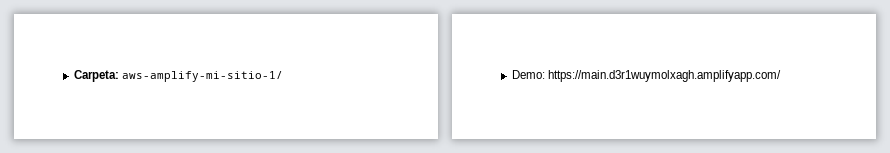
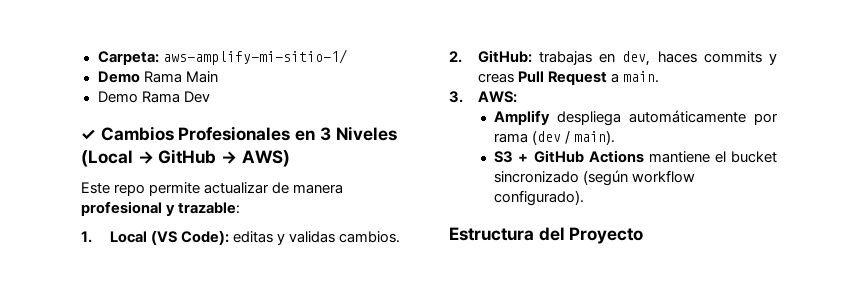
[511,70,781,82] Demo: https://main.d3r1wuymolxagh.amplifyapp.com/ -> [97,71,218,83] [97,91,210,103] [81,126,397,141] [81,149,290,167] [81,182,344,196] [81,201,241,216] [81,230,401,245] [449,50,777,66] [477,71,659,85] [449,91,517,103] [494,110,778,126] [494,130,616,145] [494,150,777,163] [494,170,696,186] [494,190,585,206] [449,227,644,244] Demo Rama Main // Demo Rama Dev // ✓ Cambios Profesionales en 3 Niveles (Local → GitHub → AWS) // Este repo permite actualizar de manera profesional y trazable: // 1. Local (VS Code): editas y validas cambios. // 2. GitHub: trabajas en dev, haces commits y creas Pull Request a main. // 3. AWS: // Amplify despliega automáticamente por rama (dev / main). // S3 + GitHub Actions mantiene el bucket sincronizado (según workflow configurado). // Estructura del Proyecto

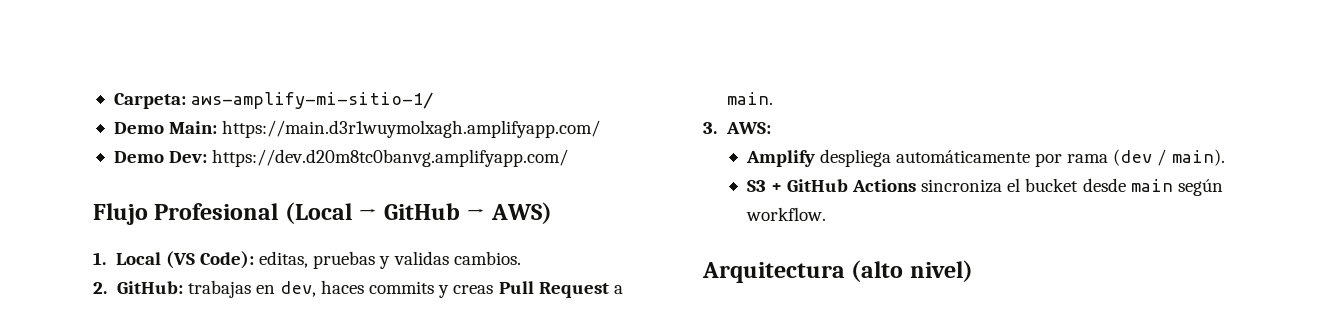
[143,71,218,83] [97,91,210,103] [81,126,397,141] Rama Main // Demo Rama Dev // ✓ Cambios Profesionales en 3 Niveles -> [169,120,601,138] [113,149,569,167] [93,203,279,225] Main: https://main.d3r1wuymolxagh.amplifyapp.com/ // Demo Dev: https://dev.d20m8tc0banvg.amplifyapp.com/ // Flujo Profesional
[81,182,344,196] [81,201,241,216] // Este repo permite actualizar de manera profesional y trazable: -> (552, 213) none
[232,231,273,243] editas -> [259,251,376,269] editas, pruebas
[648,151,710,163] mantiene -> [921,179,1003,193] sincroniza
[494,170,696,186] [494,190,585,206] [449,227,644,244] sincronizado (según workflow configurado). // Estructura del Proyecto -> [1082,178,1223,196] [745,207,826,221] [702,260,973,283] desde main según workflow. // Arquitectura (alto nivel)

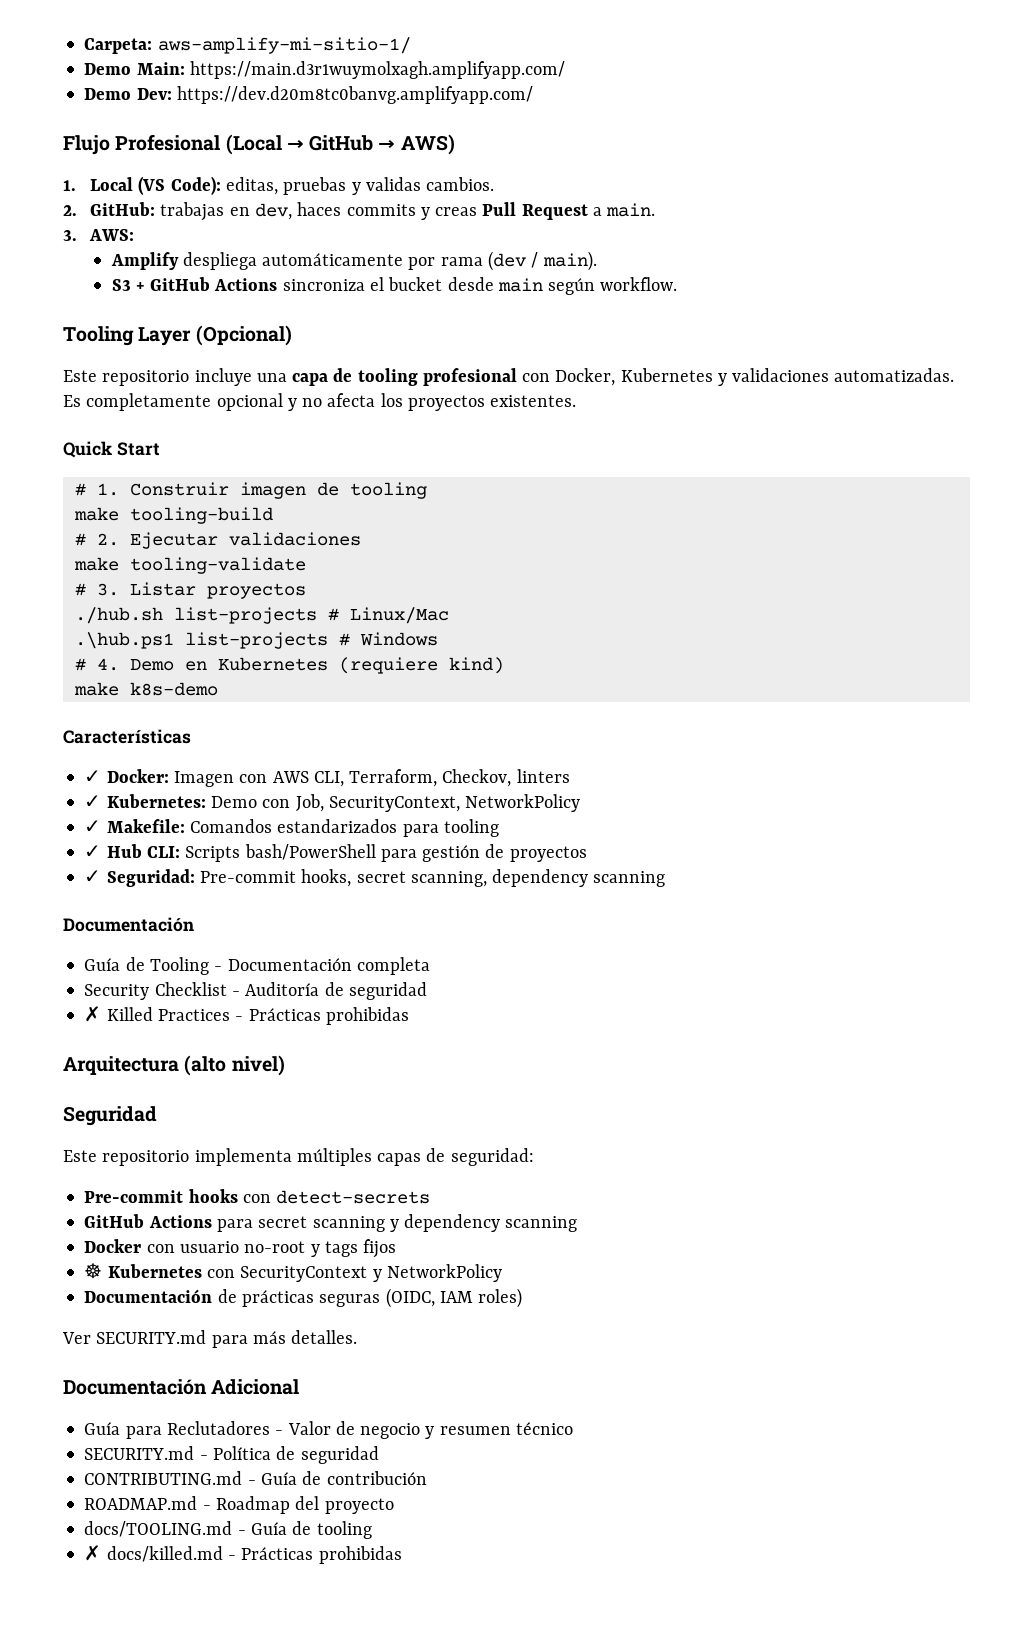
[702,260,973,283] Arquitectura (alto nivel) -> [63,325,292,346] [63,368,955,386] [63,393,577,411] [63,441,160,458] [74,482,427,499] [73,507,273,524] [74,532,361,549] [73,557,306,574] [74,582,306,599] [74,607,449,624] [74,632,438,649] [74,657,504,674] [73,682,218,696] [63,729,191,744] [84,769,570,787] [84,794,581,812] [84,819,499,837] [84,844,587,862] [84,869,666,887] [63,917,194,932] [84,957,430,975] [84,982,427,1000] [84,1006,409,1025] [63,1055,285,1076] [63,1106,157,1126] [63,1148,534,1166] [84,1189,431,1204] [84,1214,578,1232] [84,1239,397,1258] [84,1263,502,1282] [84,1288,523,1308] [62,1330,358,1348] [63,1379,300,1395] [84,1421,573,1439] [84,1446,379,1464] [84,1471,427,1485] [84,1496,394,1514] [84,1521,372,1539] [84,1545,402,1564] Tooling Layer (Opcional) // Este repositorio incluye una capa de tooling profesional con Docker, Kubernetes y validaciones automatizadas. Es completamente opcional y no afecta los proyectos existentes. // Quick Start // # 1. Construir imagen de tooling // make tooling-build // # 2. Ejecutar validaciones // make tooling-validate // # 3. Listar proyectos // ./hub.sh list-projects # Linux/Mac // .\hub.ps1 list-projects # Windows // # 4. Demo en Kubernetes (requiere kind) // make k8s-demo // Características // ✓ Docker: Imagen con AWS CLI, Terraform, Checkov, linters // ✓ Kubernetes: Demo con Job, SecurityContext, NetworkPolicy // ✓ Makefile: Comandos estandarizados para tooling // ✓ Hub CLI: Scripts bash/PowerShell para gestión de proyectos // ✓ Seguridad: Pre-commit hooks, secret scanning, dependency scanning // Documentación // Guía de Tooling - Documentación completa // Security Checklist - Auditoría de seguridad // ✗ Killed Practices - Prácticas prohibidas // Arquitectura (alto nivel) // Seguridad // Este repositorio implementa múltiples capas de seguridad: // Pre-commit hooks con detect-secrets // GitHub Actions para secret scanning y dependency scanning // Docker con usuario no-root y tags fijos // ☸ Kubernetes con SecurityContext y NetworkPolicy // Documentación de prácticas seguras (OIDC, IAM roles) // Ver SECURITY.md para más detalles. // Documentación Adicional // Guía para Reclutadores - Valor de negocio y resumen técnico // SECURITY.md - Política de seguridad // CONTRIBUTING.md - Guía de contribución // ROADMAP.md - Roadmap del proyecto // docs/TOOLING.md - Guía de tooling // ✗ docs/killed.md - Prácticas prohibidas

